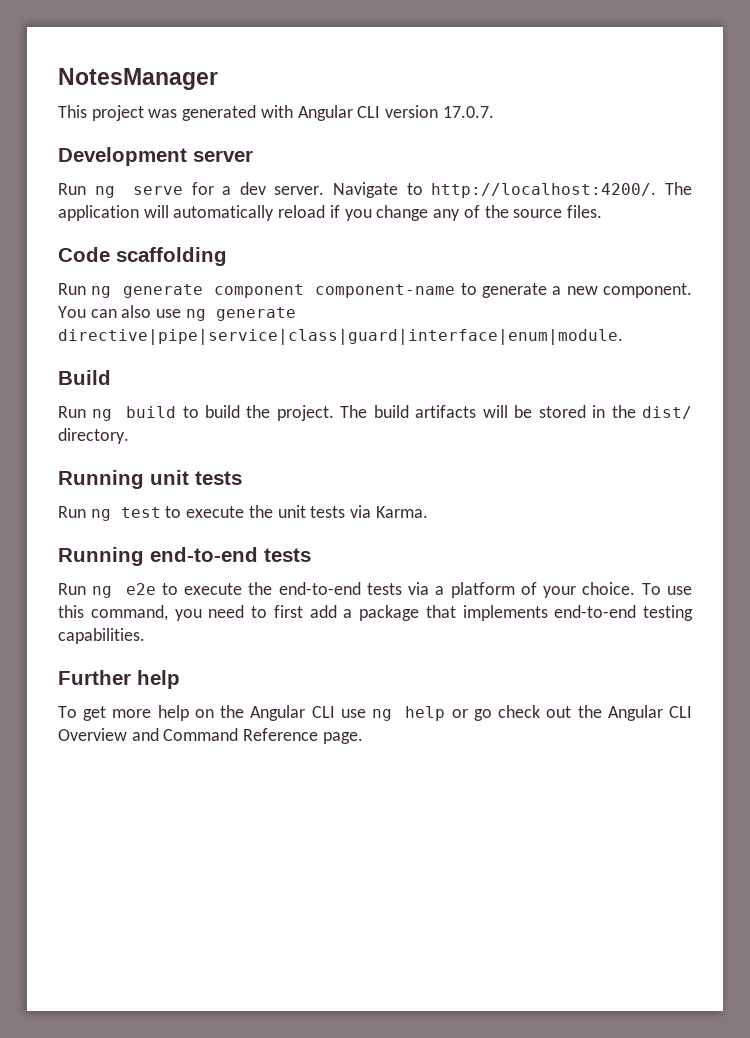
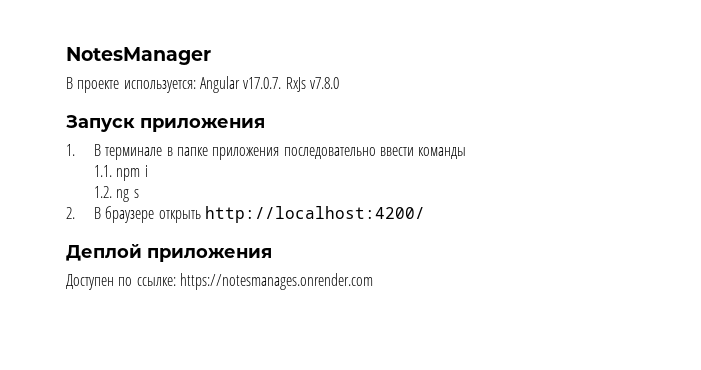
[58,105,494,121] [58,147,253,166] [58,182,693,198] [58,205,602,221] [58,247,227,266] [58,283,692,298] [58,305,296,321] [58,329,623,345] [58,370,111,385] [58,405,692,421] [58,428,129,444] [58,470,242,489] [58,505,428,521] [58,547,311,566] [58,582,692,598] [58,605,693,621] [58,628,145,644] [58,670,180,689] [58,705,692,721] [58,728,363,744] This project was generated with Angular CLI version 17.0.7. // Development server // Run ng serve for a dev server. Navigate to http://localhost:4200/. The application will automatically reload if you change any of the source files. // Code scaffolding // Run ng generate component component-name to generate a new component. You can also use ng generate directive|pipe|service|class|guard|interface|enum|module. // Build // Run ng build to build the project. The build artifacts will be stored in the dist/ directory. // Running unit tests // Run ng test to execute the unit tests via Karma. // Running end-to-end tests // Run ng e2e to execute the end-to-end tests via a platform of your choice. To use this command, you need to first add a package that implements end-to-end testing capabilities. // Further help // To get more help on the Angular CLI use ng help or go check out the Angular CLI Overview and Command Reference page. -> [66,76,339,93] [66,115,265,132] [66,144,467,160] [94,165,148,181] [94,186,139,202] [66,206,426,223] [66,244,272,262] [66,273,373,290] В проекте используется: Angular v17.0.7. RxJs v7.8.0 // Запуск приложения // 1. В терминале в папке приложения последовательно ввести команды // 1.1. npm i // 1.2. ng s // 2. В браузере открыть http://localhost:4200/ // Деплой приложения // Доступен по ссылке: https://notesmanages.onrender.com

